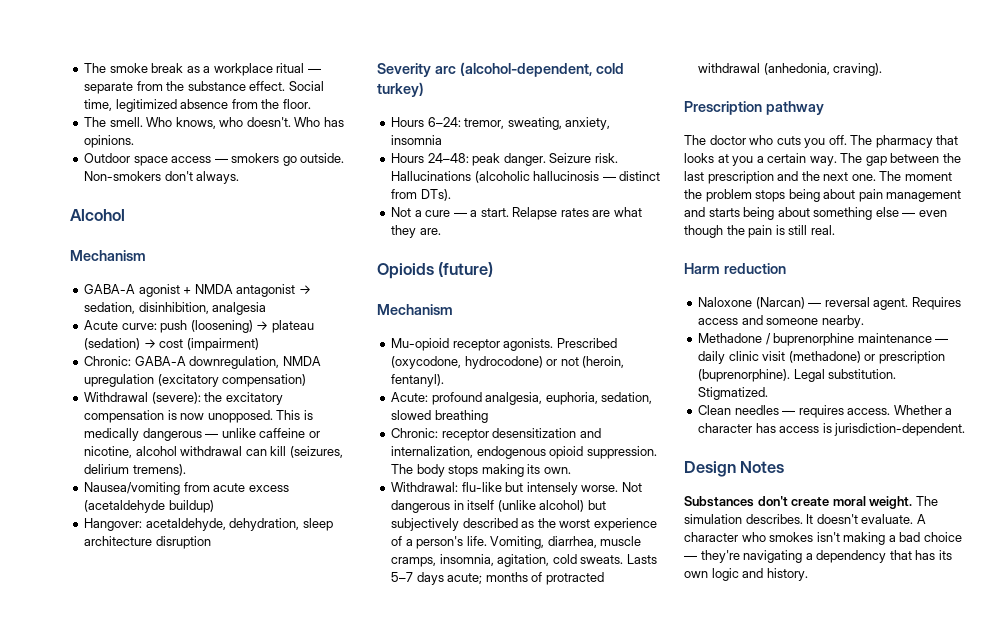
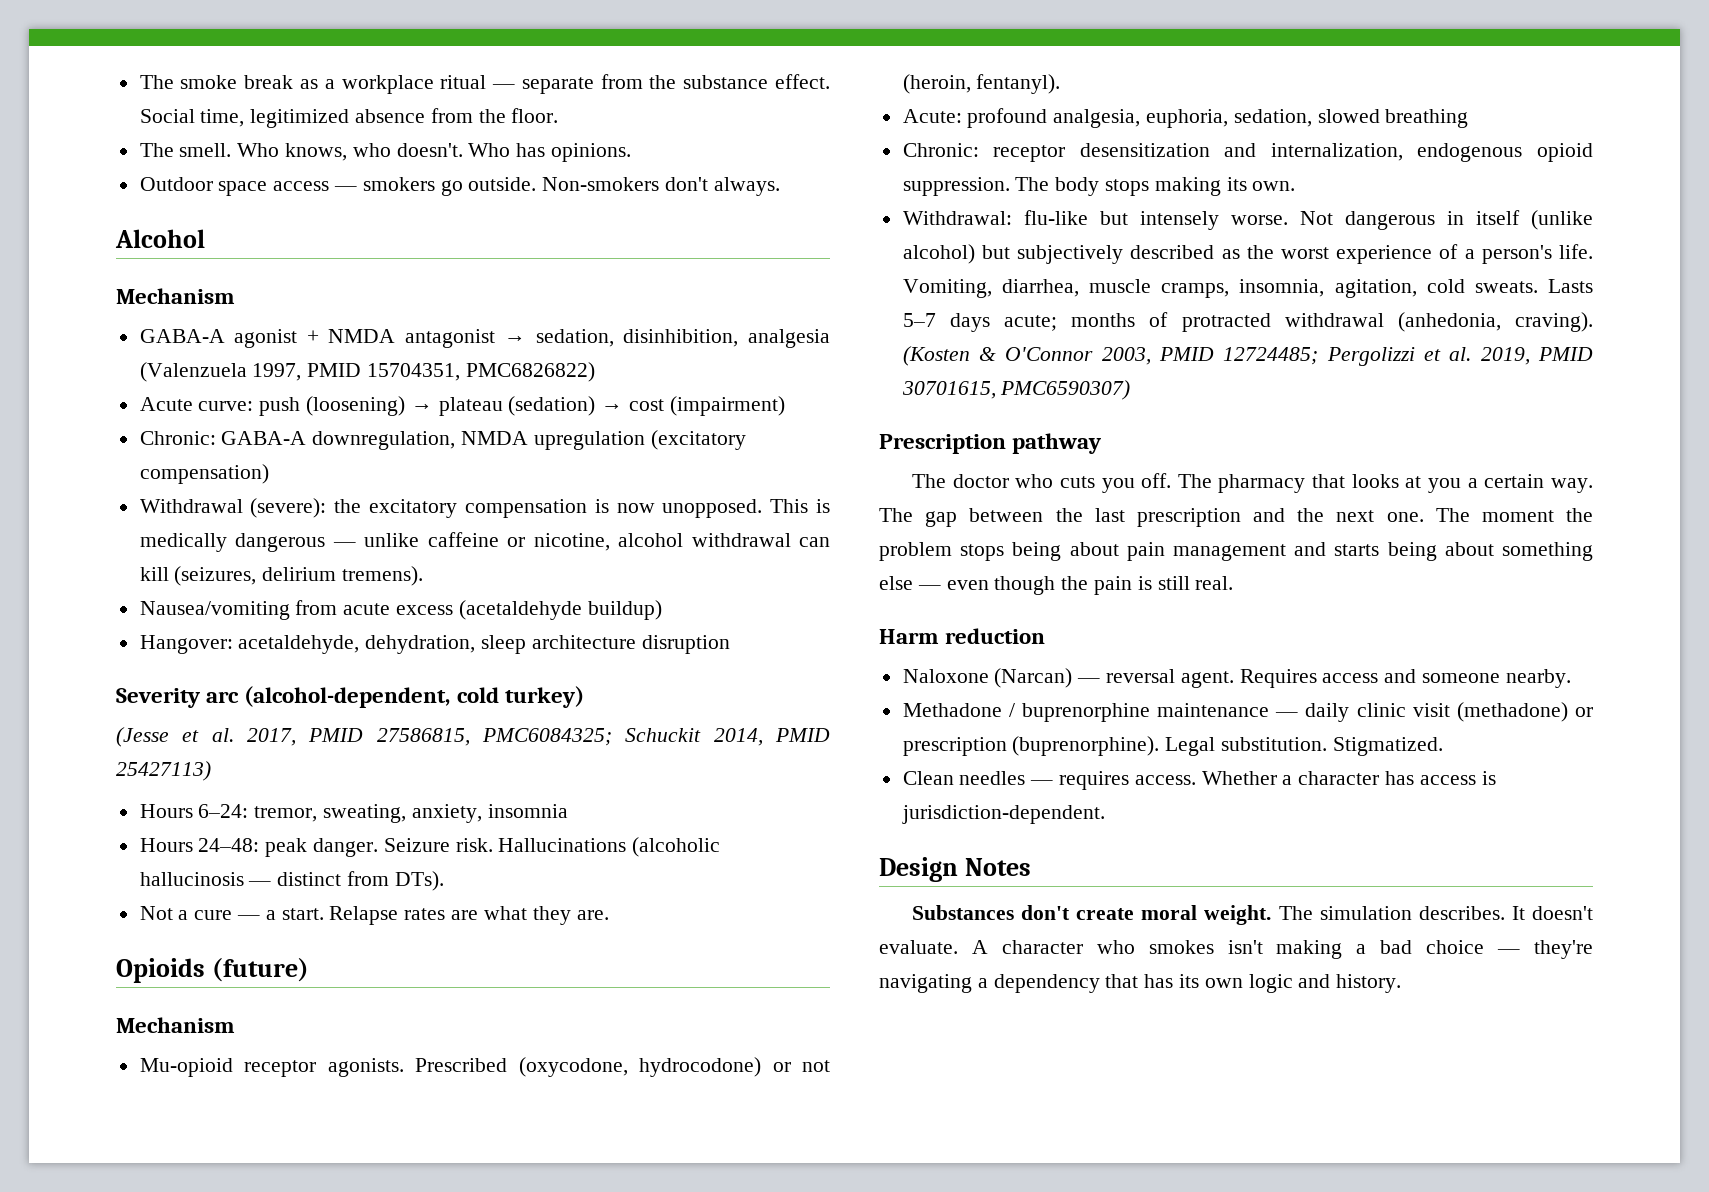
(267, 308) none -> [139,362,595,382] (Valenzuela 1997, PMID 15704351, PMC6826822)
(424, 89) none -> [116,727,830,747] [116,761,211,781] // (Jesse et al. 2017, PMID 27586815, PMC6084325; Schuckit 2014, PMID 25427113)
(883, 69) none -> [902,346,1593,366] [901,380,1131,400] (Kosten & O'Connor 2003, PMID 12724485; Pergolizzi et al. 2019, PMID 30701615, PMC6590307)

